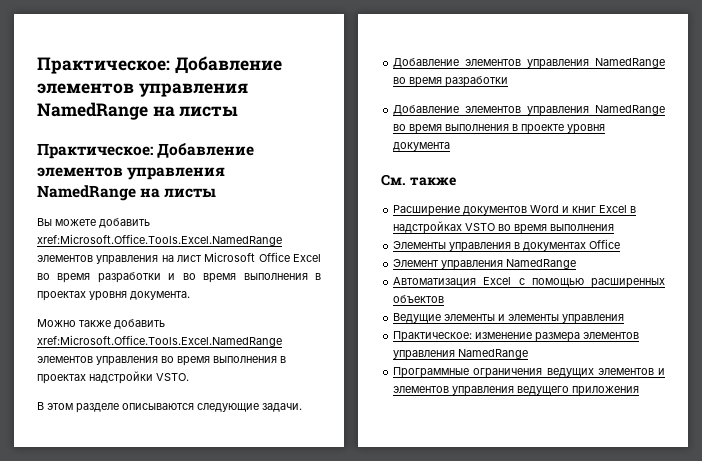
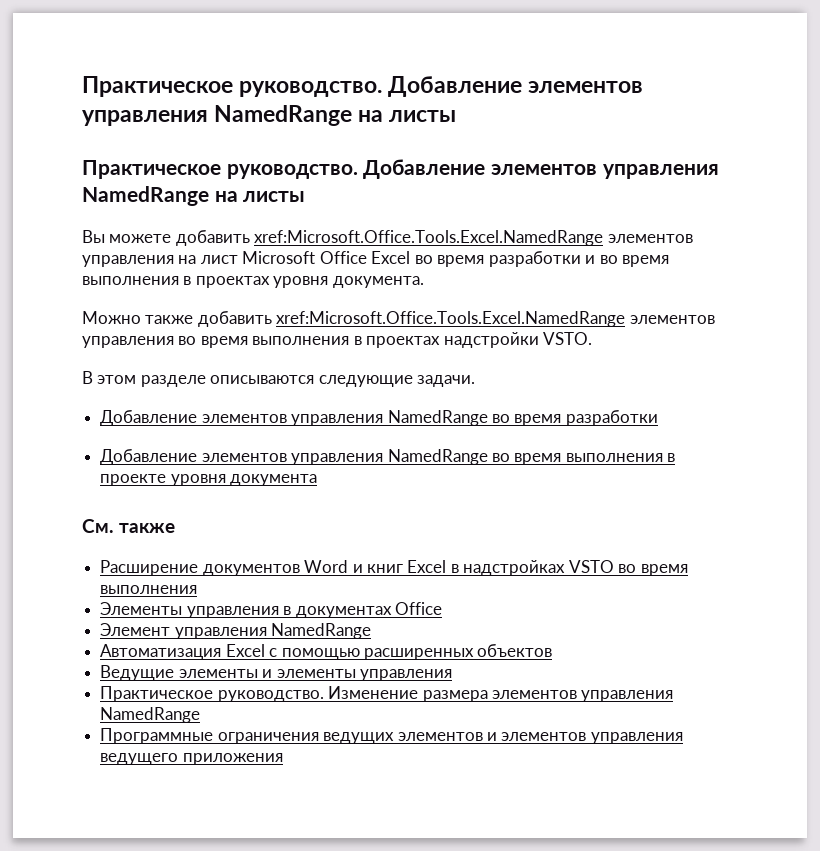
[37,56,282,74] [37,83,248,97] [37,102,239,120] [37,143,153,159] Практическое: Добавление элементов управления NamedRange на листы // Практическое: -> [82,76,644,97] [82,105,457,126] [82,160,358,179] Практическое руководство. Добавление элементов управления NamedRange на листы // Практическое руководство.
[393,331,533,342] Практическое: изменение -> [100,686,419,702] Практическое руководство. Изменение

